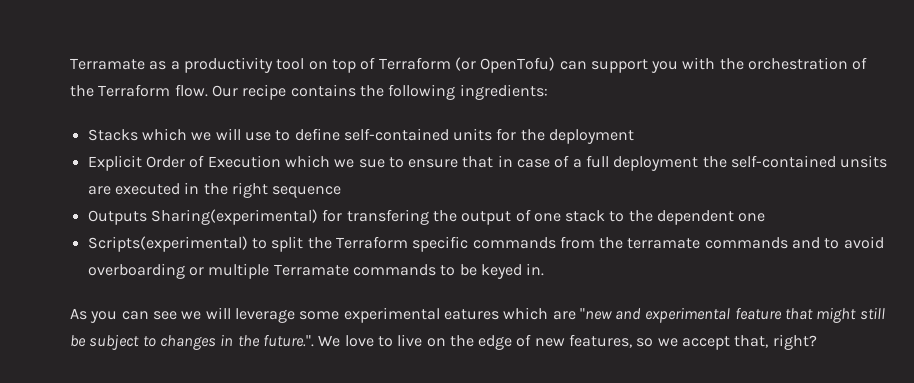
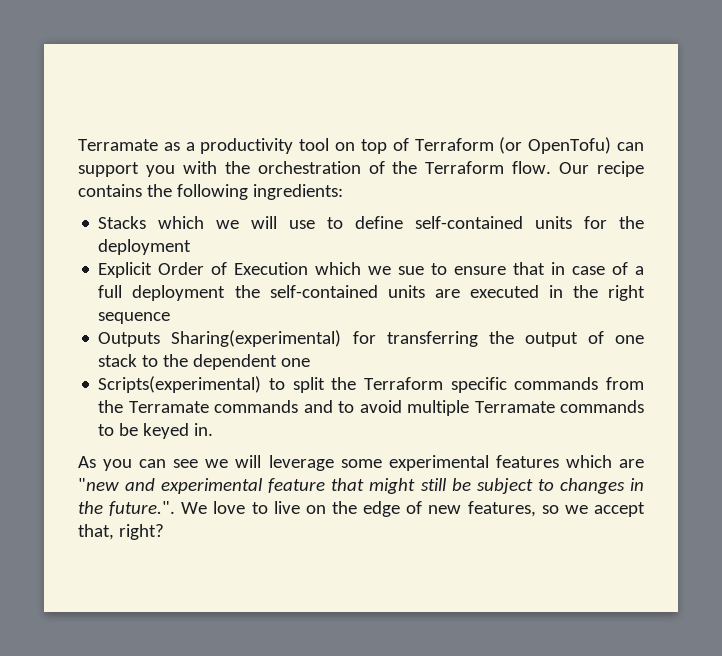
[840,155,888,168] unsits -> [387,285,425,298] units
[346,209,429,225] transfering -> [386,331,478,347] transferring
[627,238,701,249] terramate -> [128,401,209,413] Terramate
[87,263,204,279] overboarding or -> (402, 406) none
[443,309,499,320] eatures -> [495,455,559,468] features

